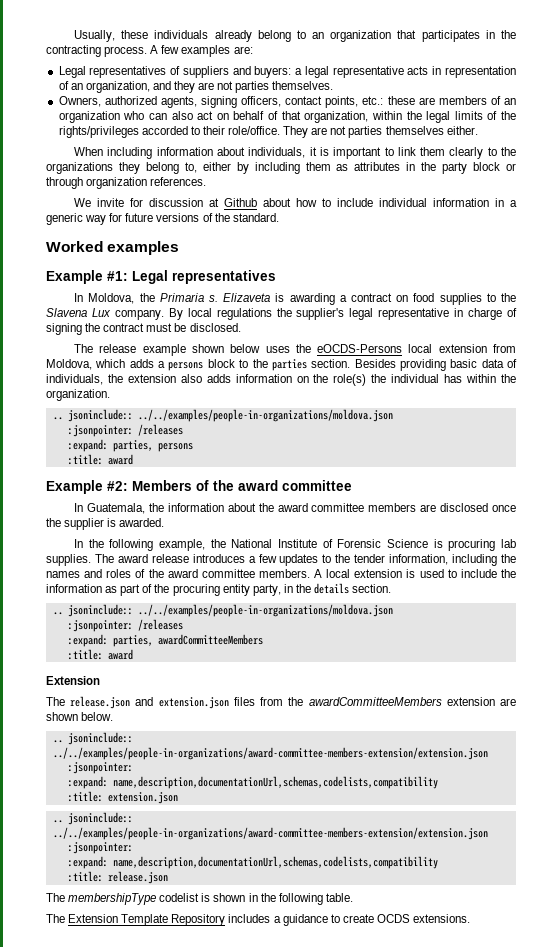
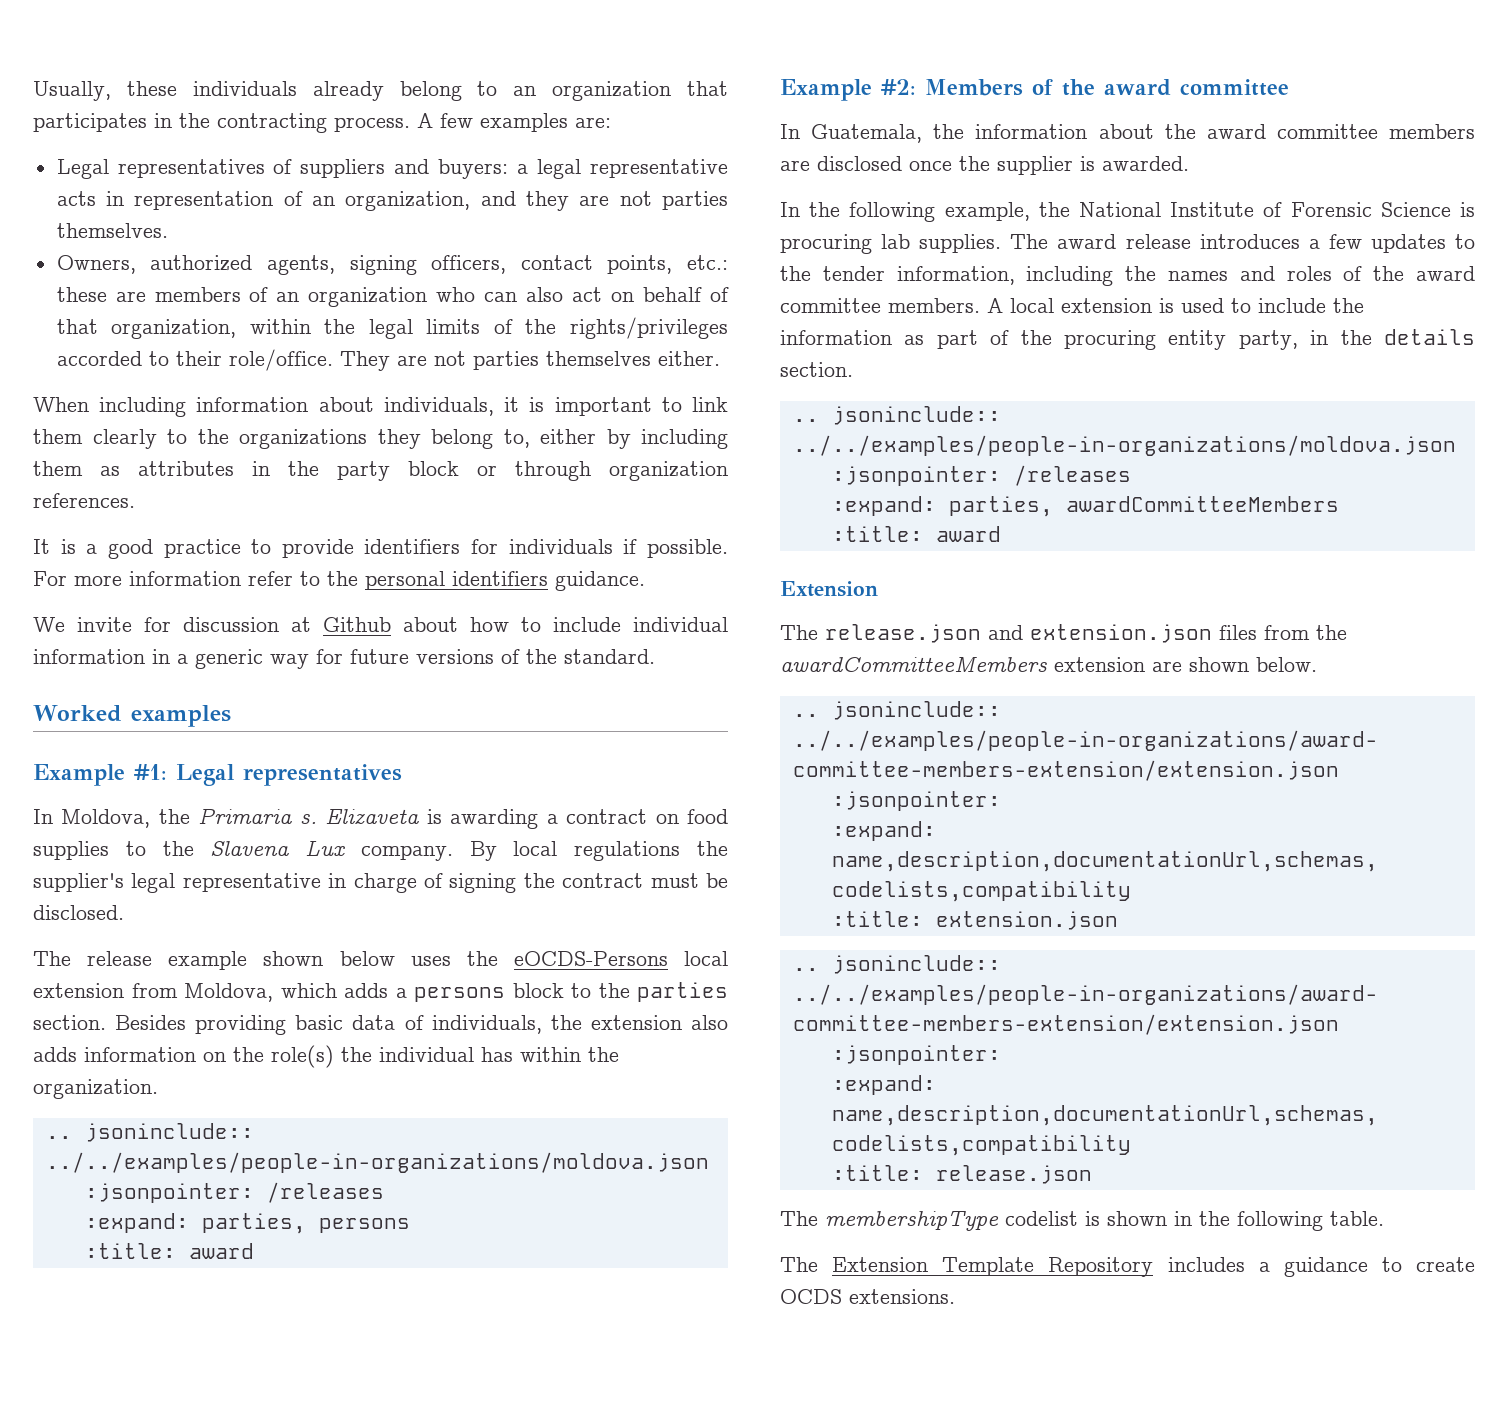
(207, 181) none -> [33,539,728,559] [33,571,645,591] // It is a good practice to provide identifiers for individuals if possible. For more information refer to the personal identifiers guidance.

